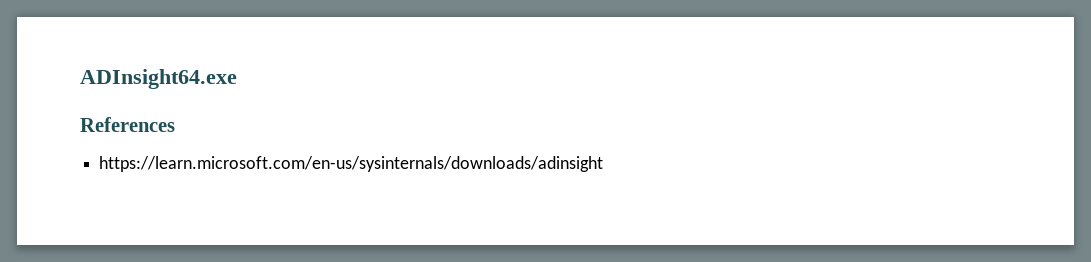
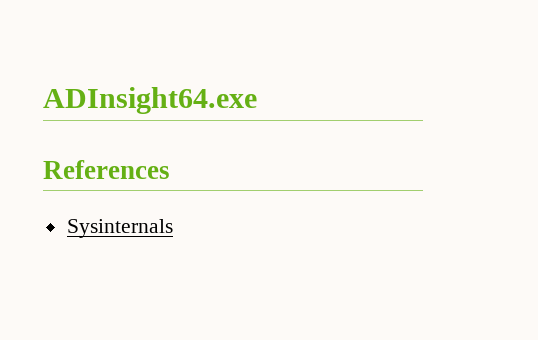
[99,156,604,172] https://learn.microsoft.com/en-us/sysinternals/downloads/adinsight -> [66,219,173,238] Sysinternals

